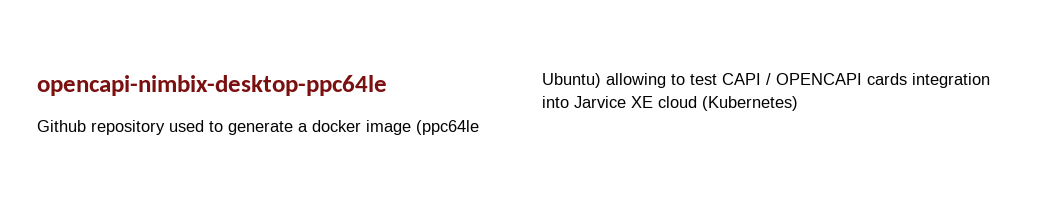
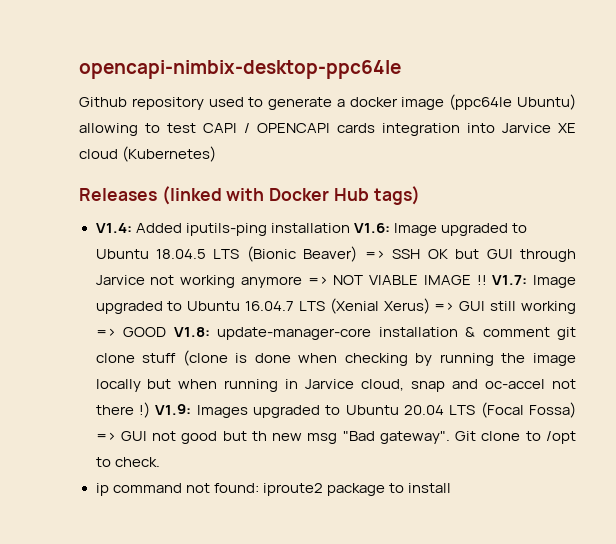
(798, 103) none -> [79,186,420,205] [95,223,527,236] [95,246,576,262] [95,275,576,288] [95,298,577,314] [95,327,576,340] [95,350,576,366] [95,379,576,392] [95,402,577,418] [95,431,576,444] [95,457,160,467] [95,483,451,496] // Releases (linked with Docker Hub tags) // V1.4: Added iputils-ping installation V1.6: Image upgraded to Ubuntu 18.04.5 LTS (Bionic Beaver) => SSH OK but GUI through Jarvice not working anymore => NOT VIABLE IMAGE !! V1.7: Image upgraded to Ubuntu 16.04.7 LTS (Xenial Xerus) => GUI still working => GOOD V1.8: update-manager-core installation & comment git clone stuff (clone is done when checking by running the image locally but when running in Jarvice cloud, snap and oc-accel not there !) V1.9: Images upgraded to Ubuntu 20.04 LTS (Focal Fossa) => GUI not good but th new msg "Bad gateway". Git clone to /opt to check. // ip command not found: iproute2 package to install

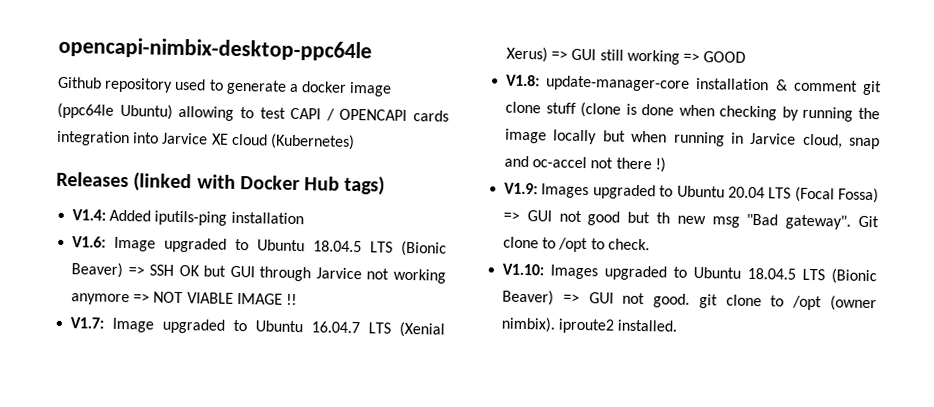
(350, 228) none -> (304, 218) //
(487, 280) none -> (297, 299) //
(166, 332) none -> (747, 57) //
(150, 410) none -> (666, 165) //
[95,483,451,496] ip command not found: iproute2 package to install -> [502,263,877,285] [502,289,877,312] [501,316,678,334] V1.10: Images upgraded to Ubuntu 18.04.5 LTS (Bionic Beaver) => GUI not good. git clone to /opt (owner nimbix). iproute2 installed.

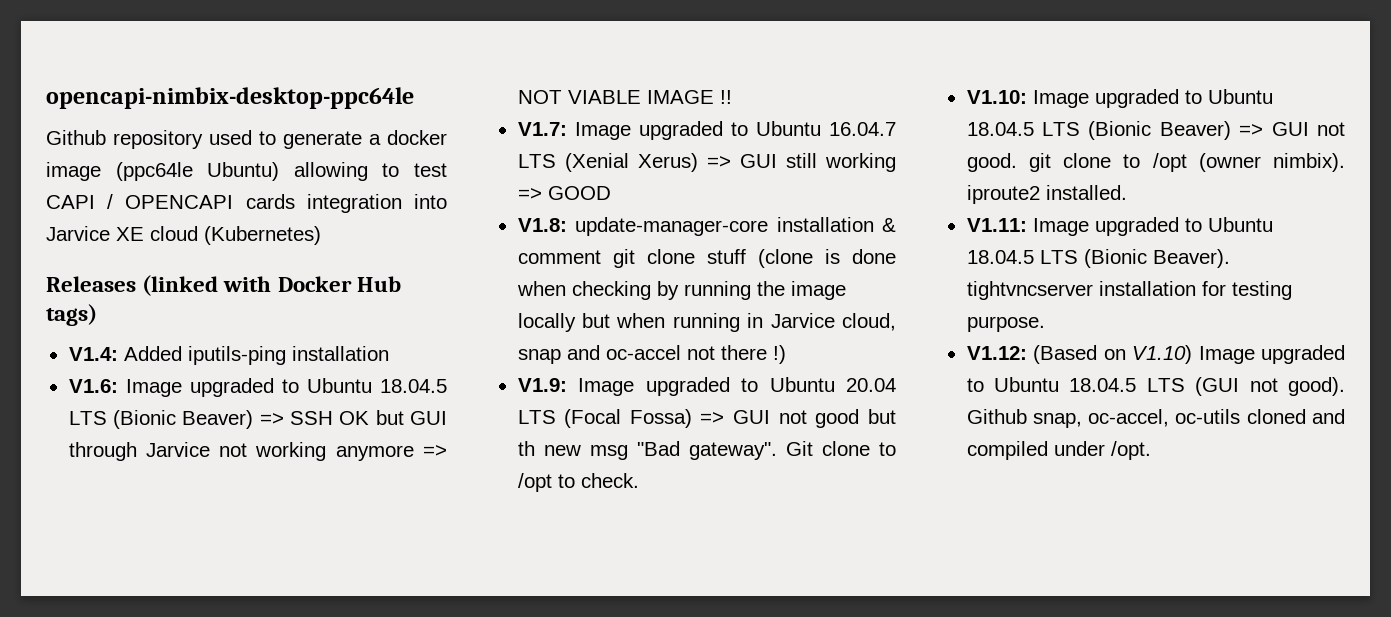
[541,183,590,199] Images -> [578,378,635,396] Image
[550,264,599,280] Images -> [1032,90,1089,108] Image
(678, 325) none -> [966,217,1273,236] [966,249,1230,268] [966,281,1292,300] [966,316,1045,332] [966,345,1345,364] [966,377,1345,396] [966,409,1345,428] [966,441,1151,460] // V1.11: Image upgraded to Ubuntu 18.04.5 LTS (Bionic Beaver). tightvncserver installation for testing purpose. // V1.12: (Based on V1.10) Image upgraded to Ubuntu 18.04.5 LTS (GUI not good). Github snap, oc-accel, oc-utils cloned and compiled under /opt.

